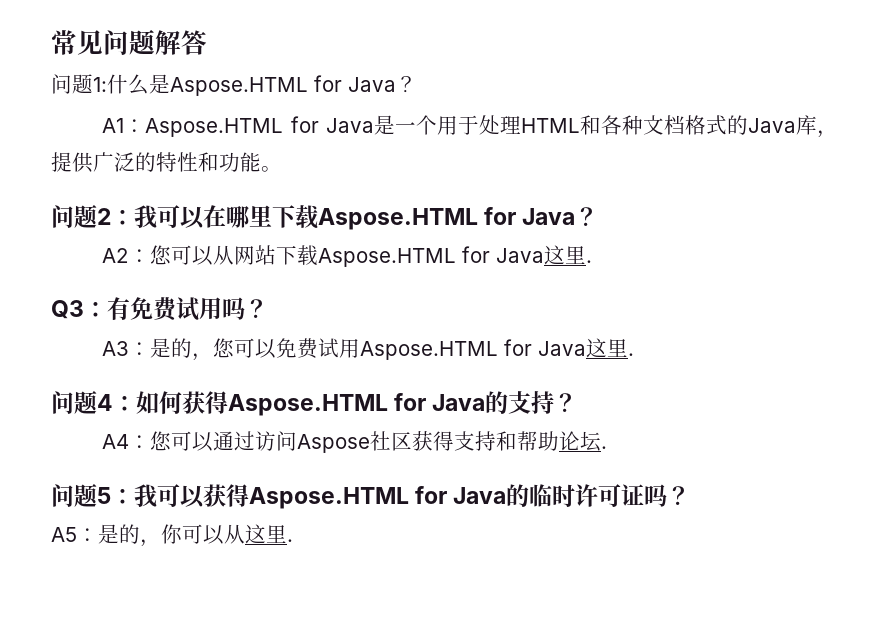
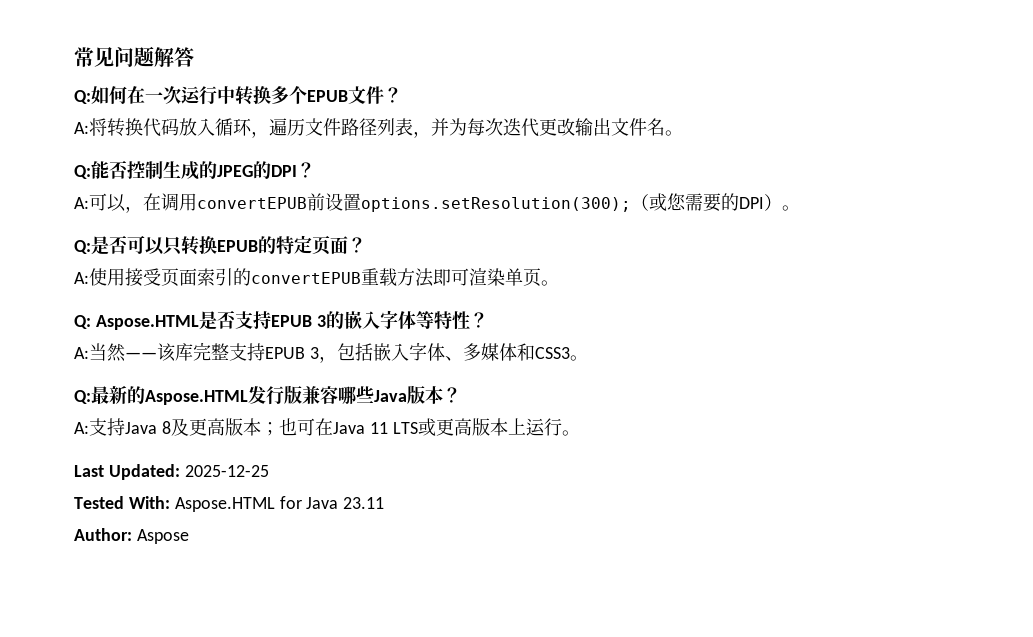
[51,74,417,96] [102,115,838,138] [51,152,282,173] [51,204,599,230] [102,245,593,267] [51,297,268,321] [102,338,635,361] [51,390,578,416] [102,431,608,453] [51,483,691,509] [51,524,293,547] 问题1:什么是Aspose.HTML for Java？ // A1：Aspose.HTML for Java是一个用于处理HTML和各种文档格式的Java库，提供广泛的特性和功能。 // 问题2：我可以在哪里下载Aspose.HTML for Java？ // A2：您可以从网站下载Aspose.HTML for Java这里. // Q3：有免费试用吗？ // A3：是的，您可以免费试用Aspose.HTML for Java这里. // 问题4：如何获得Aspose.HTML for Java的支持？ // A4：您可以通过访问Aspose社区获得支持和帮助论坛. // 问题5：我可以获得Aspose.HTML for Java的临时许可证吗？ // A5：是的，你可以从这里. -> [74,85,402,105] [74,118,683,138] [74,160,315,180] [74,193,800,213] [74,235,366,255] [74,268,559,287] [74,310,488,330] [74,342,588,363] [74,385,461,405] [74,418,580,436] [74,464,269,480] [74,496,385,512] [74,528,189,544] Q:如何在一次运行中转换多个EPUB文件？ // A:将转换代码放入循环，遍历文件路径列表，并为每次迭代更改输出文件名。 // Q:能否控制生成的JPEG的DPI？ // A:可以，在调用convertEPUB前设置options.setResolution(300);（或您需要的DPI）。 // Q:是否可以只转换EPUB的特定页面？ // A:使用接受页面索引的convertEPUB重载方法即可渲染单页。 // Q: Aspose.HTML是否支持EPUB 3的嵌入字体等特性？ // A:当然——该库完整支持EPUB 3，包括嵌入字体、多媒体和CSS3。 // Q:最新的Aspose.HTML发行版兼容哪些Java版本？ // A:支持Java 8及更高版本；也可在Java 11 LTS或更高版本上运行。 // Last Updated: 2025-12-25 // Tested With: Aspose.HTML for Java 23.11 // Author: Aspose

